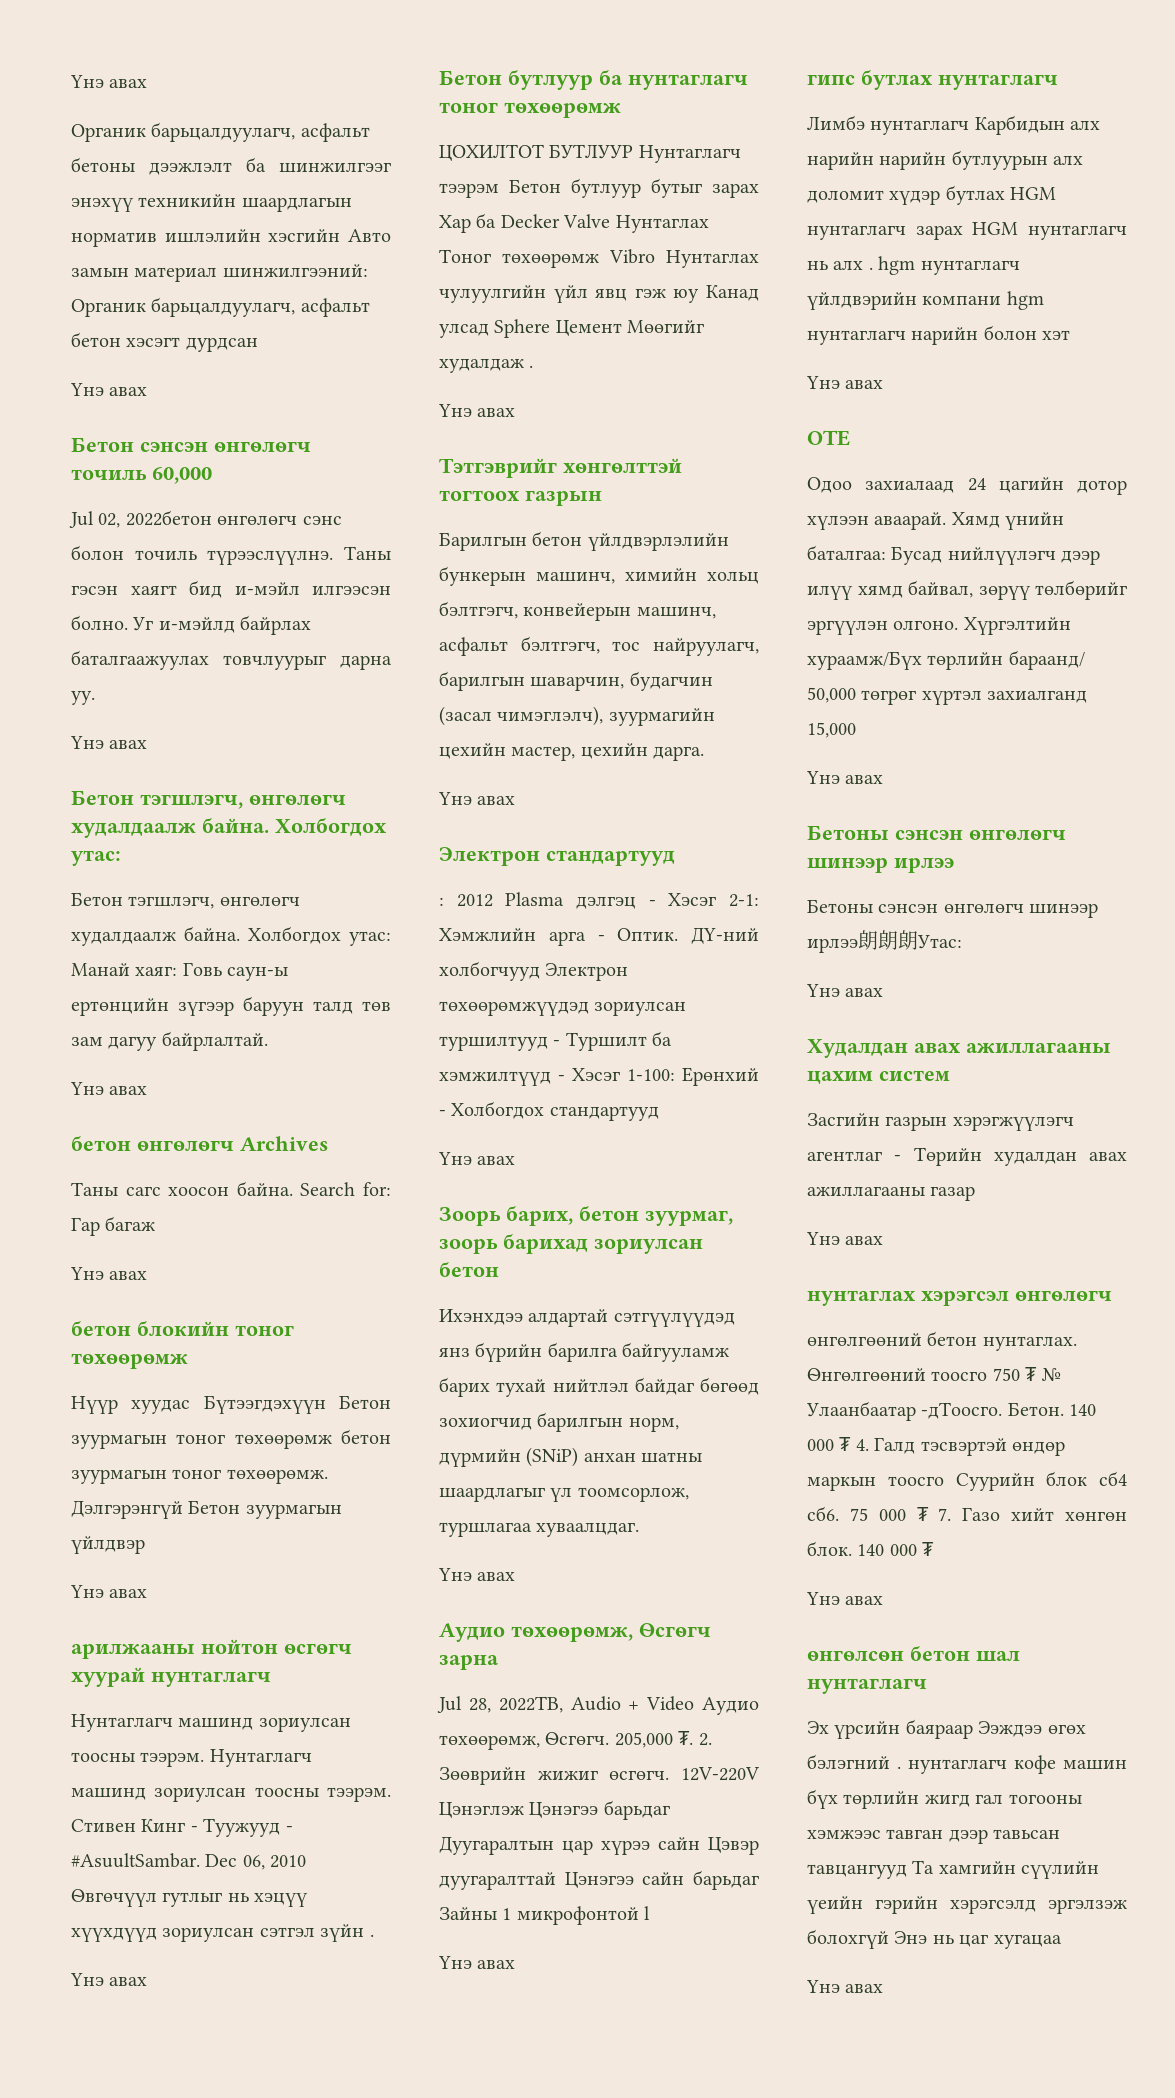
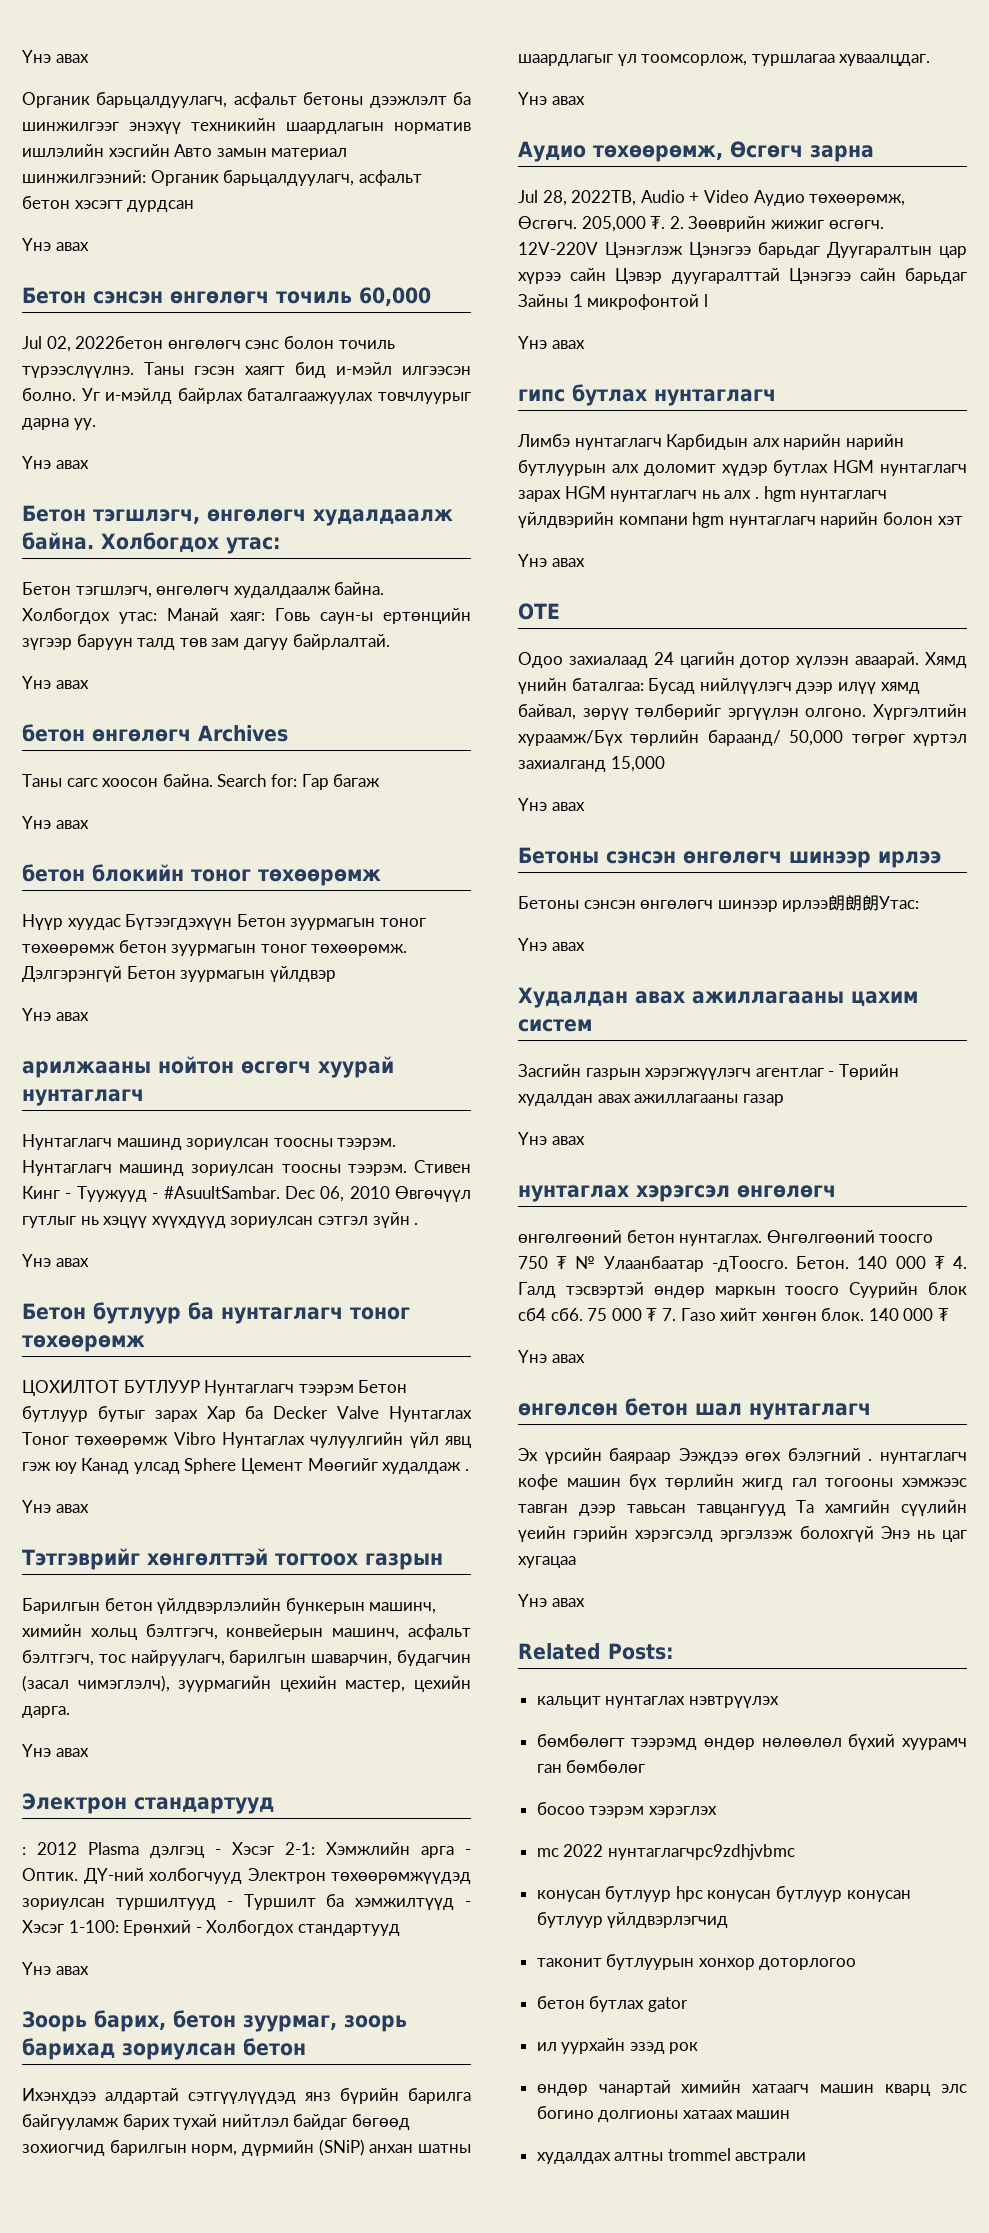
(884, 1988) none -> [518,1643,674,1660] [536,1696,779,1708] [536,1734,967,1750] [536,1760,646,1773] [536,1802,717,1818] [536,1844,795,1860] [536,1886,911,1902] [536,1912,729,1928] [536,1954,857,1970] [536,1996,688,2012] [536,2038,699,2054] [536,2080,967,2096] [536,2106,791,2122] [536,2148,807,2164] // Related Posts: // кальцит нунтаглах нэвтрүүлэх // бөмбөлөгт тээрэмд өндөр нөлөөлөл бүхий хуурамч ган бөмбөлөг // босоо тээрэм хэрэглэх // mc 2022 нунтаглагчpc9zdhjvbmc // конусан бутлуур hpc конусан бутлуур конусан бутлуур үйлдвэрлэгчид // таконит бутлуурын хонхор доторлогоо // бетон бутлах gator // ил уурхайн эзэд рок // өндөр чанартай химийн хатаагч машин кварц элс богино долгионы хатаах машин // худалдах алтны trommel австрали

